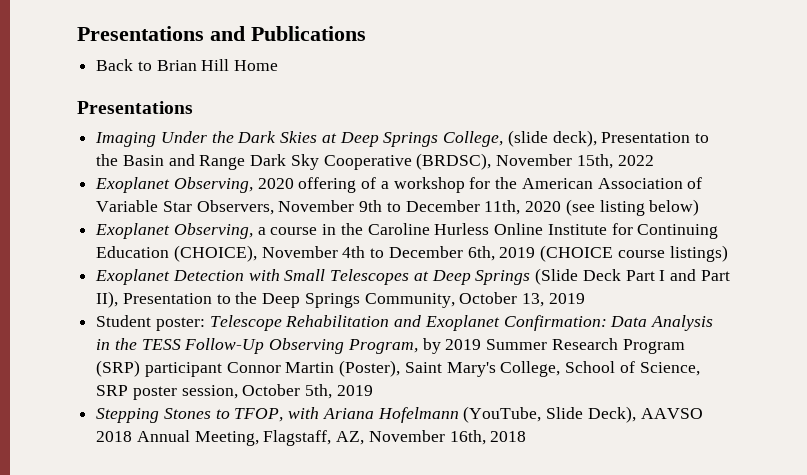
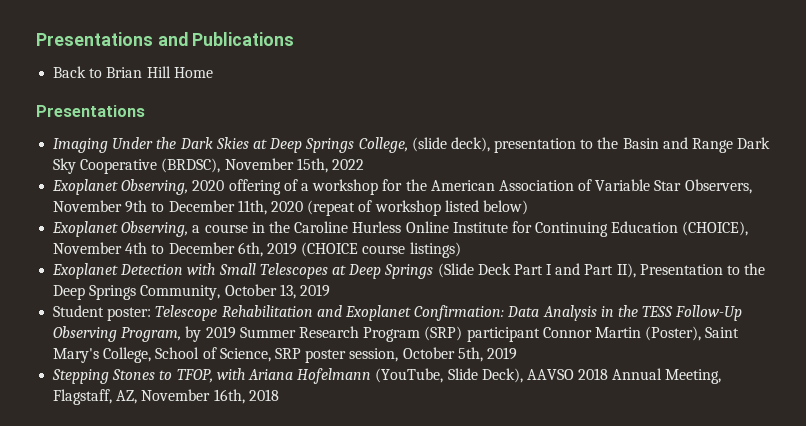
[601,132,691,143] Presentation -> [494,138,577,153] presentation
[565,199,645,216] (see listing -> [307,200,479,216] (repeat of workshop listed

